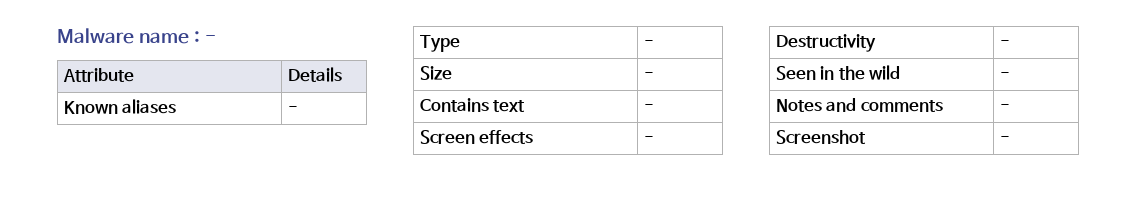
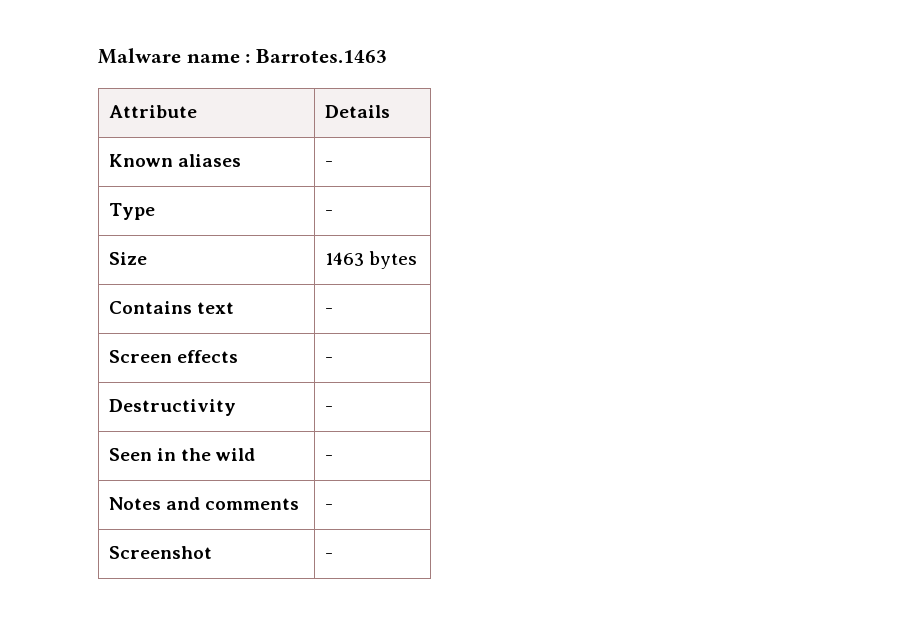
[204,35,216,43] - -> [256,49,388,63] Barrotes.1463
[643,72,654,79] - -> [324,251,418,269] 1463 bytes

